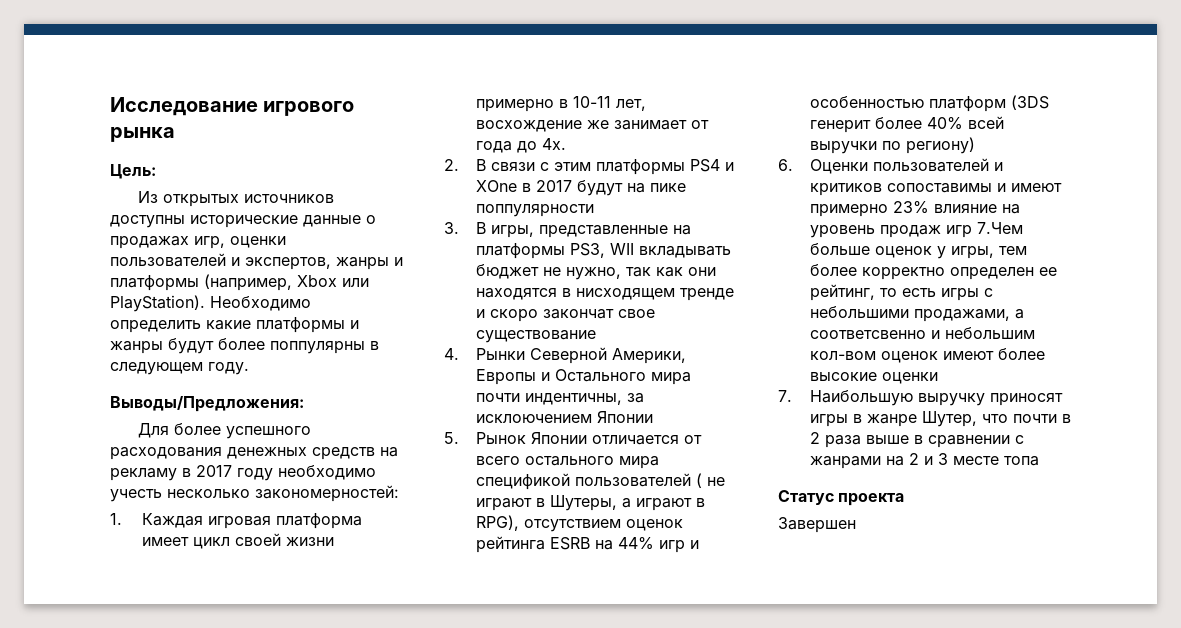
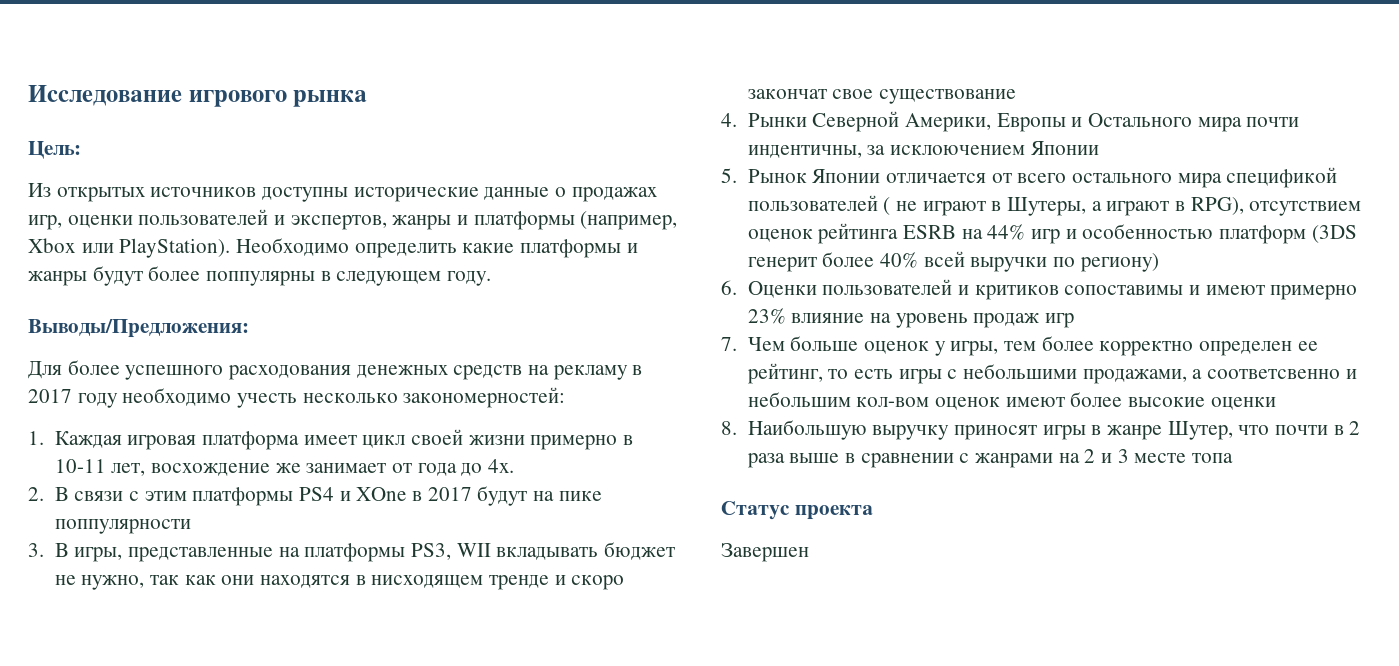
[976,222,1023,234] 7.Чем -> [721,337,785,351] // 7. Чем
[778,390,792,402] 7. -> [721,421,737,435] 8.

